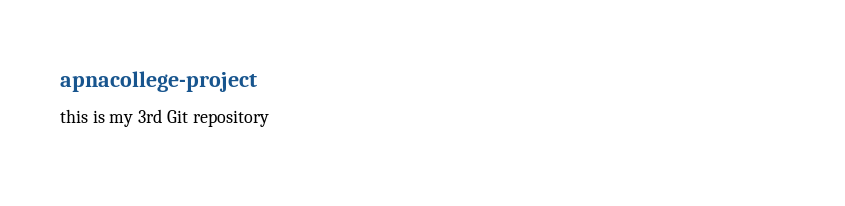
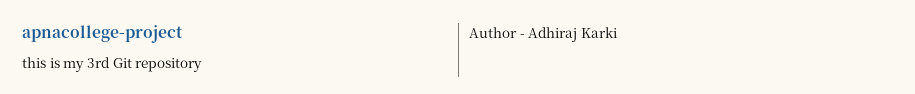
(269, 118) none -> [469,27,617,42] // Author - Adhiraj Karki

